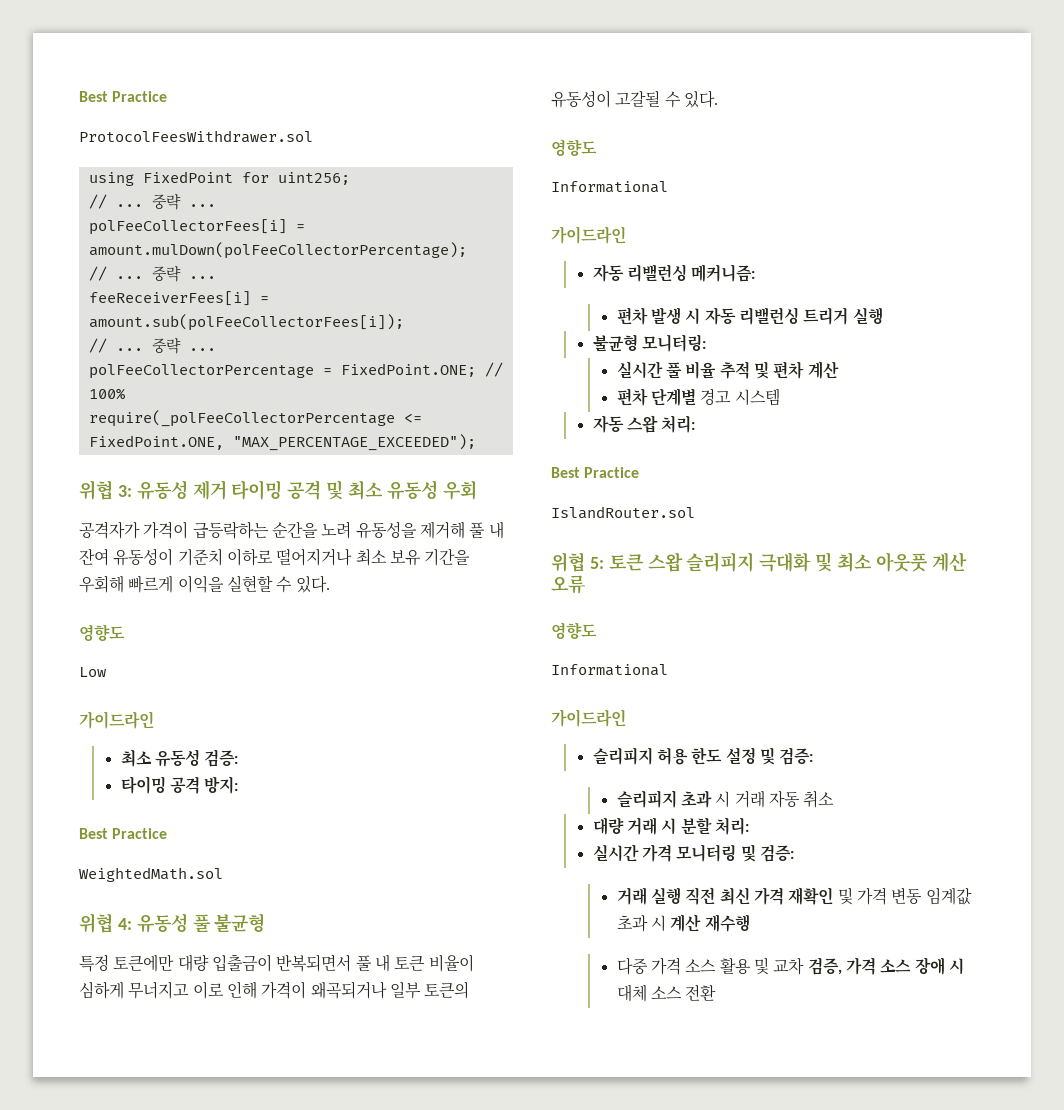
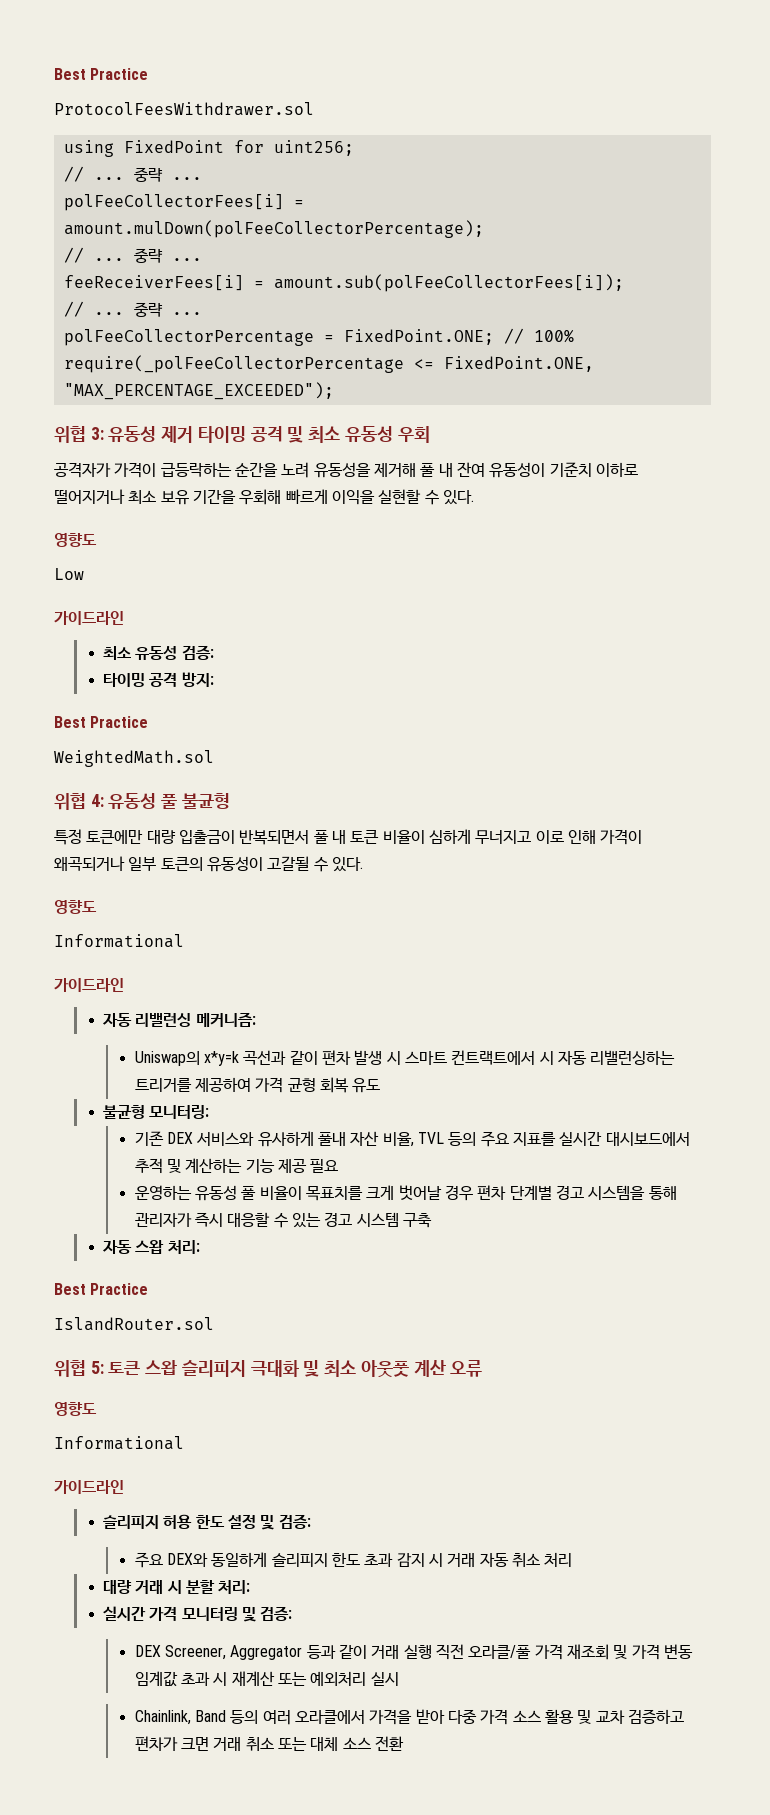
[616,307,883,325] [592,334,706,352] [616,361,839,379] [616,388,696,406] 편차 발생 시 자동 리밸런싱 트리거 실행 // 불균형 모니터링: // 실시간 풀 비율 추적 및 편차 계산 // 편차 단계별 -> [134,1050,676,1066] [134,1077,381,1093] [103,1105,210,1119] [134,1131,690,1147] [134,1158,339,1174] [134,1185,677,1201] [134,1212,322,1228] Uniswap의 x*y=k 곡선과 같이 편차 발생 시 스마트 컨트랙트에서 시 자동 리밸런싱하는 트리거를 제공하여 가격 균형 회복 유도 // 불균형 모니터링: // 기존 DEX 서비스와 유사하게 풀내 자산 비율, TVL 등의 주요 지표를 실시간 대시보드에서 추적 및 계산하는 기능 제공 필요 // 운영하는 유동성 풀 비율이 목표치를 크게 벗어날 경우 편차 단계별 경고 시스템을 통해 관리자가 즉시 대응할 수 있는
(780, 397) none -> [402,1213,432,1228] 구축
[616,790,712,808] 슬리피지 초과 -> [134,1552,425,1568] 주요 DEX와 동일하게 슬리피지 한도 초과 감지
(835, 799) none -> [544,1552,573,1567] 처리
[616,887,834,905] 거래 실행 직전 최신 가격 재확인 -> [134,1644,609,1660] DEX Screener, Aggregator 등과 같이 거래 실행 직전 오라클/풀 가격 재조회
[670,914,750,932] 계산 재수행 // -> [231,1671,399,1686] [134,1709,445,1725] 재계산 또는 예외처리 실시 // Chainlink, Band 등의 여러 오라클에서 가격을 받아
[807,957,964,975] 검증, 가격 소스 장애 시 -> [627,1709,684,1724] [134,1736,308,1751] 검증하고 편차가 크면 거래 취소 또는

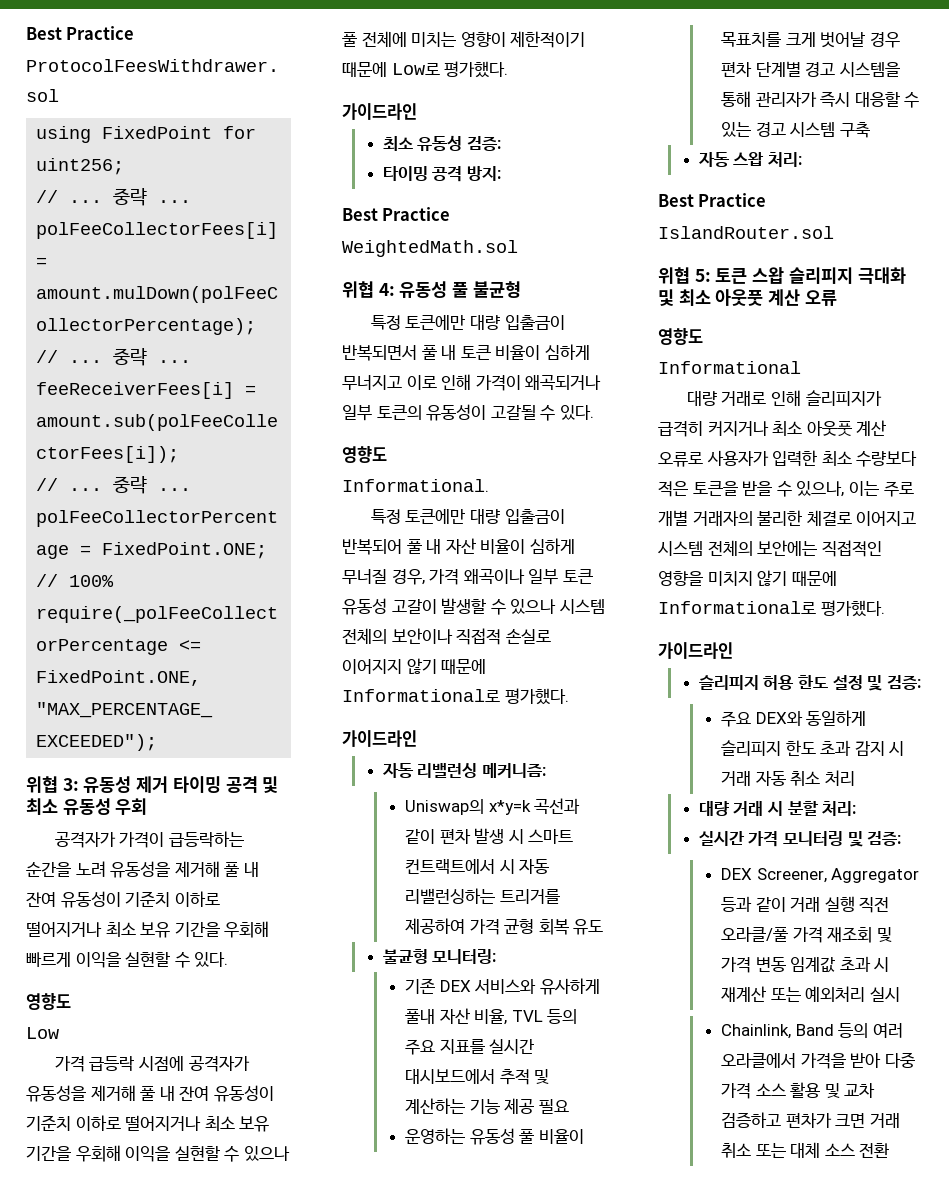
(84, 574) none -> [54,1056,250,1072] [26,1085,274,1102] [26,1115,270,1132] [26,1145,290,1162] [342,31,586,48] [342,61,509,78] // 가격 급등락 시점에 공격자가 유동성을 제거해 풀 내 잔여 유동성이 기준치 이하로 떨어지거나 최소 보유 기간을 우회해 이익을 실현할 수 있으나 풀 전체에 미치는 영향이 제한적이기 때문에 Low로 평가했다.
[54,934,184,948] Informational -> [342,479,489,492] [370,509,565,524] [342,538,575,555] [342,569,593,585] [342,598,605,615] [342,628,551,645] [342,658,487,674] [342,688,569,705] Informational. // 특정 토큰에만 대량 입출금이 반복되어 풀 내 자산 비율이 심하게 무너질 경우, 가격 왜곡이나 일부 토큰 유동성 고갈이 발생할 수 있으나 시스템 전체의 보안이나 직접적 손실로 이어지지 않기 때문에 Informational로 평가했다.
(184, 1443) none -> [686,390,882,406] [658,420,887,437] [658,450,918,467] [658,481,914,497] [658,510,917,526] [658,540,882,557] [658,570,837,586] [658,600,885,617] // 대량 거래로 인해 슬리피지가 급격히 커지거나 최소 아웃풋 계산 오류로 사용자가 입력한 최소 수량보다 적은 토큰을 받을 수 있으나, 이는 주로 개별 거래자의 불리한 체결로 이어지고 시스템 전체의 보안에는 직접적인 영향을 미치지 않기 때문에 Informational로 평가했다.

